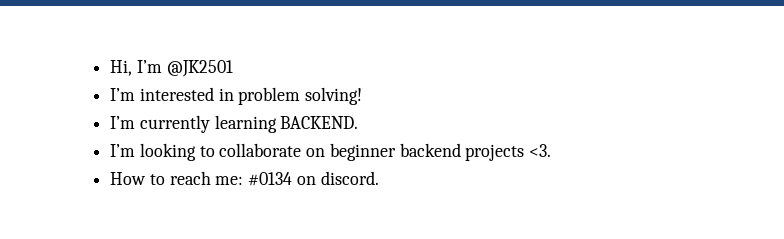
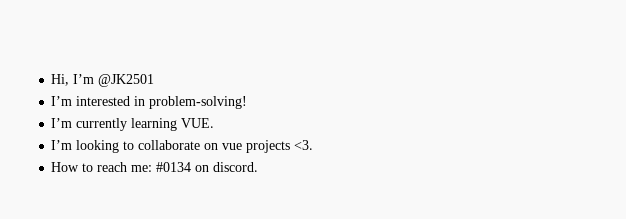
[238,87,363,105] problem solving! -> [149,96,248,109] problem-solving!
[280,116,359,129] BACKEND. -> [181,118,215,128] VUE.
[329,143,461,161] beginner backend -> [222,143,243,150] vue

